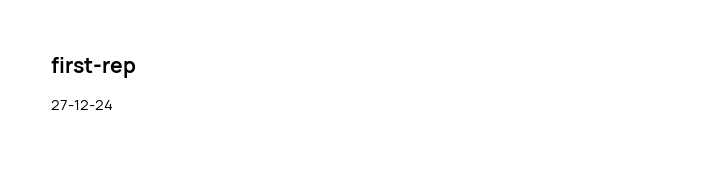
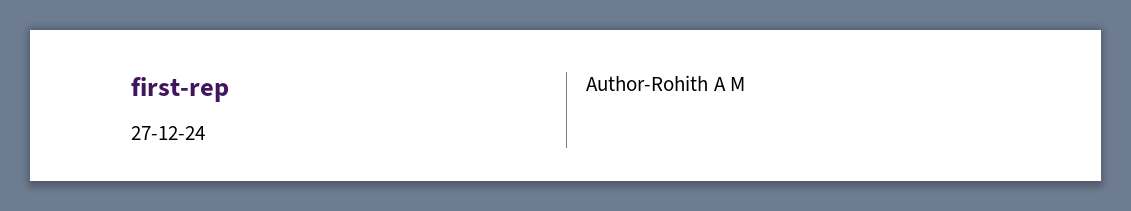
(113, 105) none -> [586,75,746,91] // Author-Rohith A M

